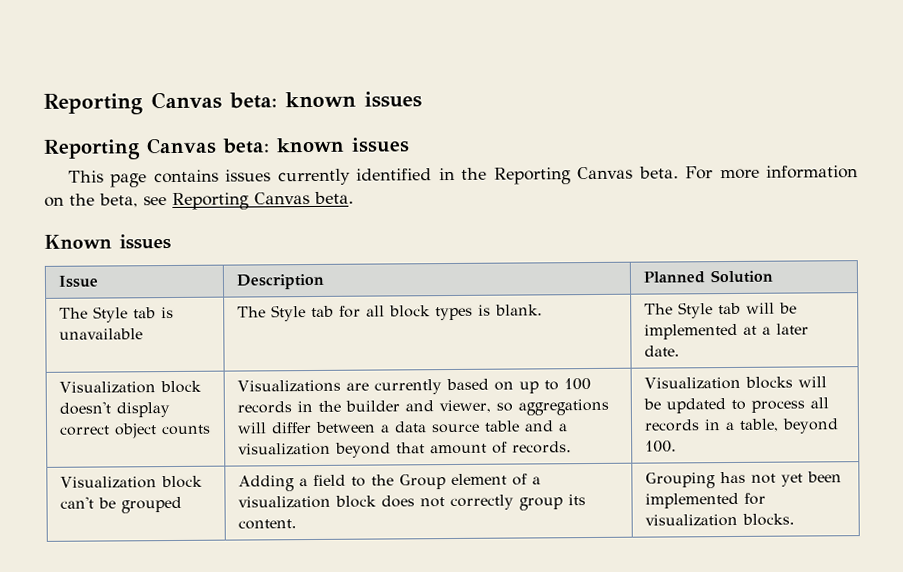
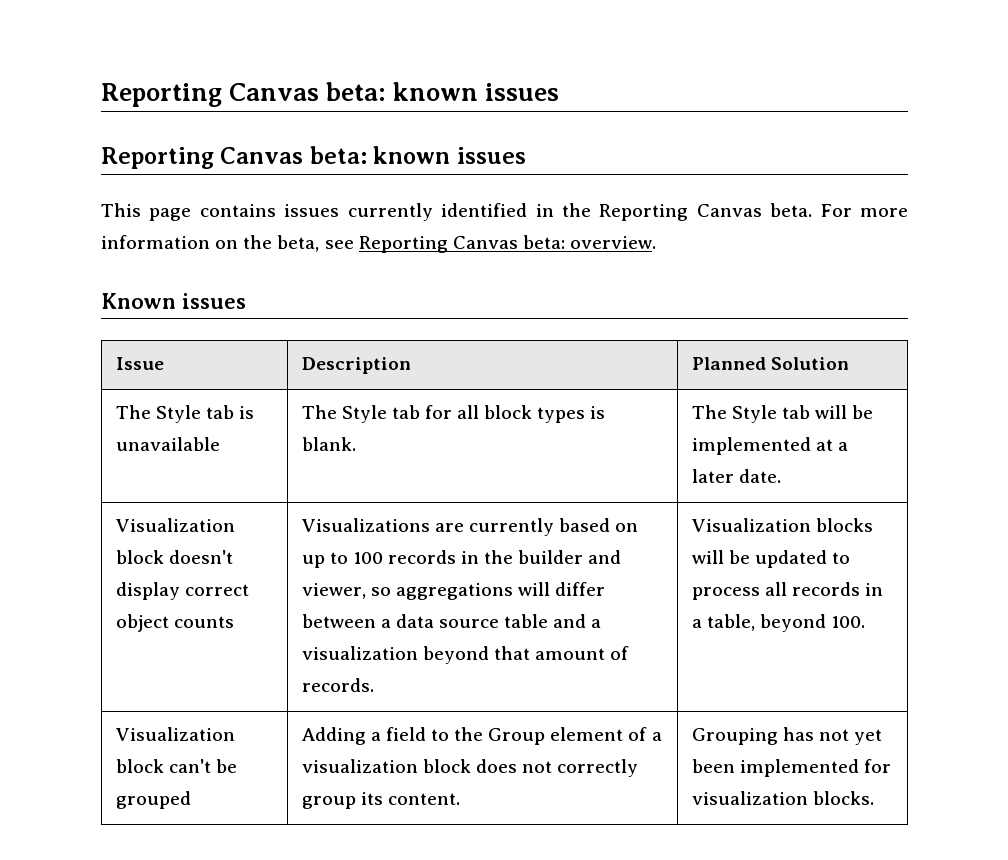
[314,191,354,204] beta. -> [522,235,657,249] beta: overview.

